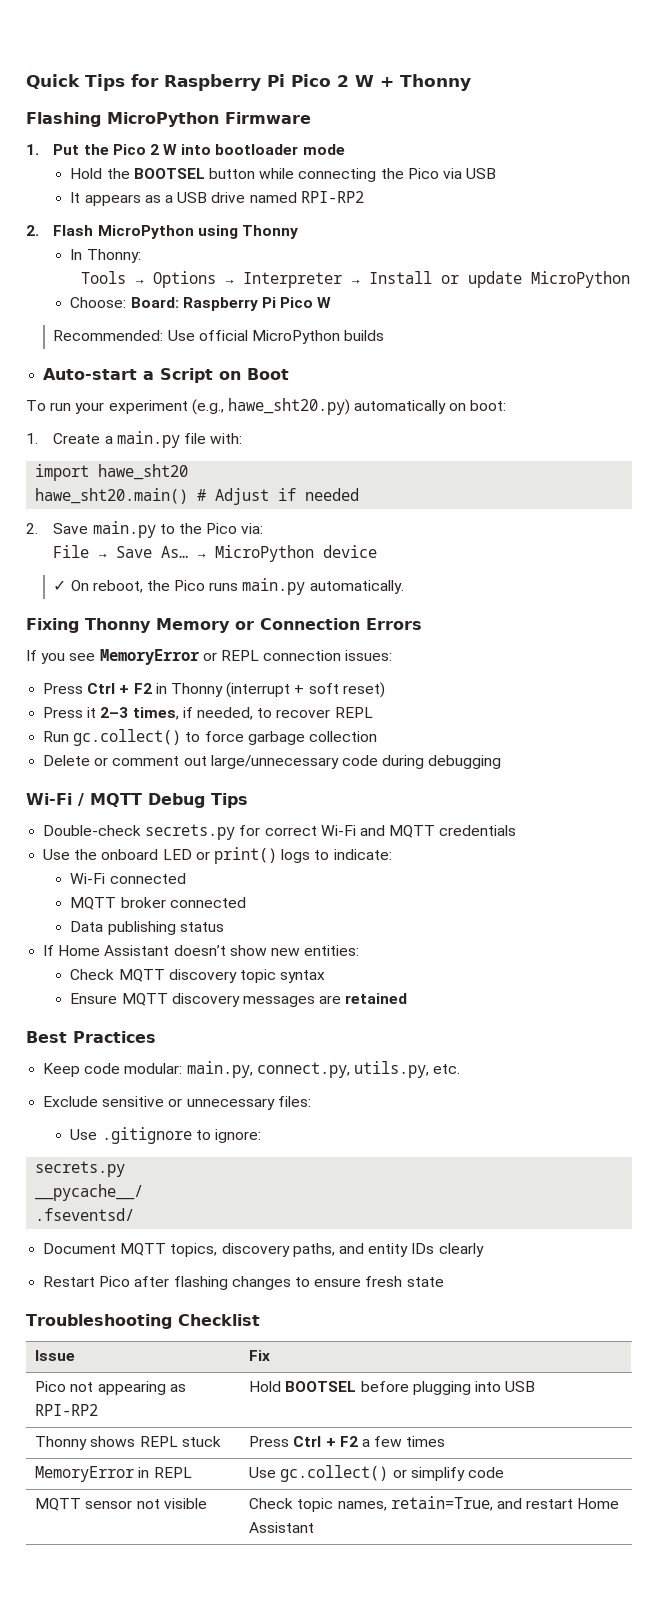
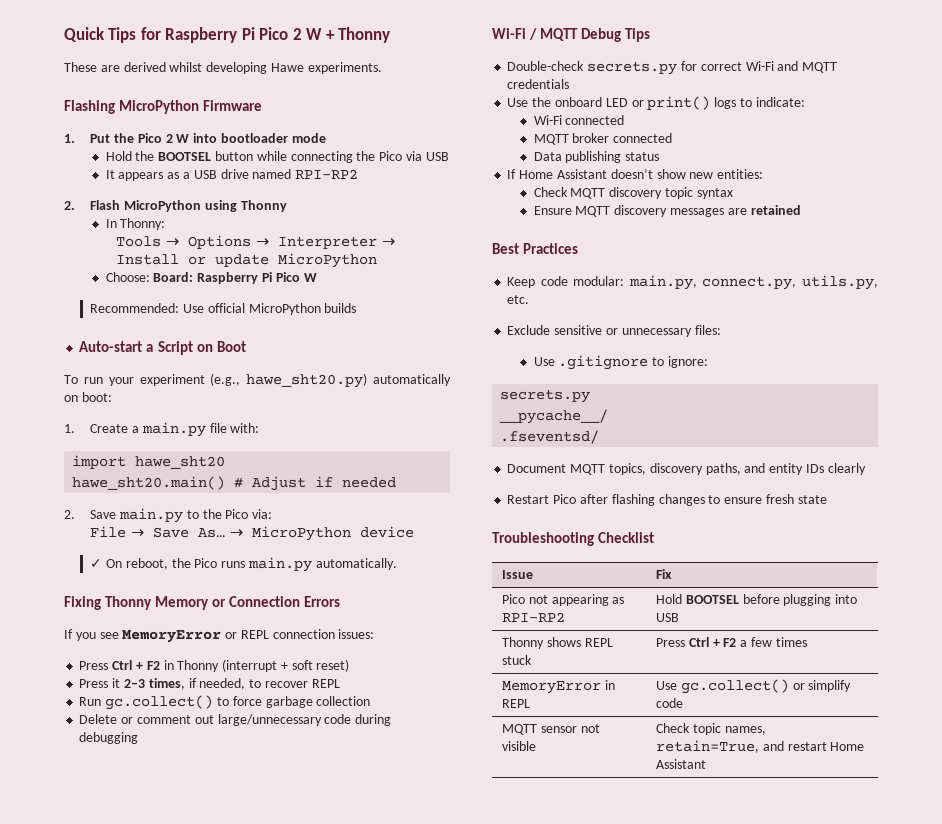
(471, 82) none -> [64,62,382,74] // These are derived whilst developing Hawe experiments.

